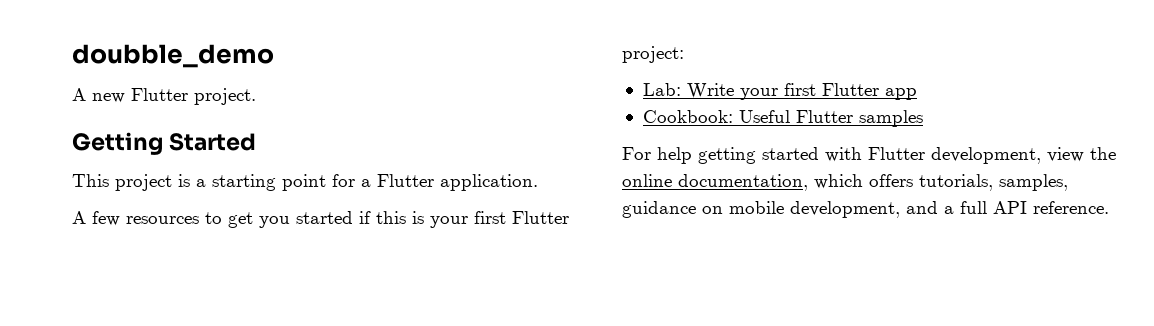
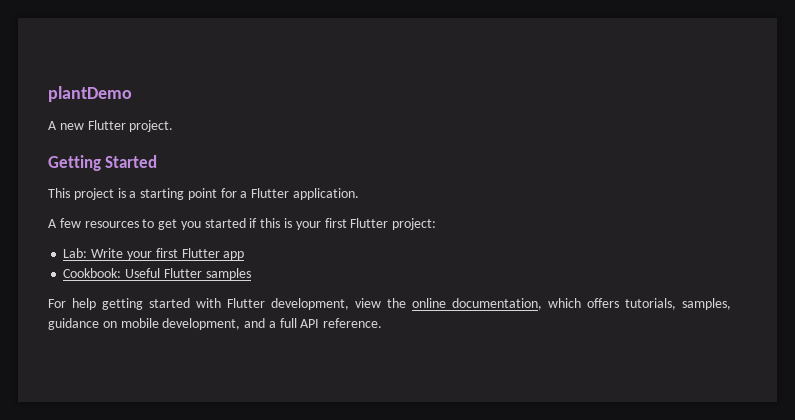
[72,44,274,68] doubble_demo -> [48,86,132,102] plantDemo

